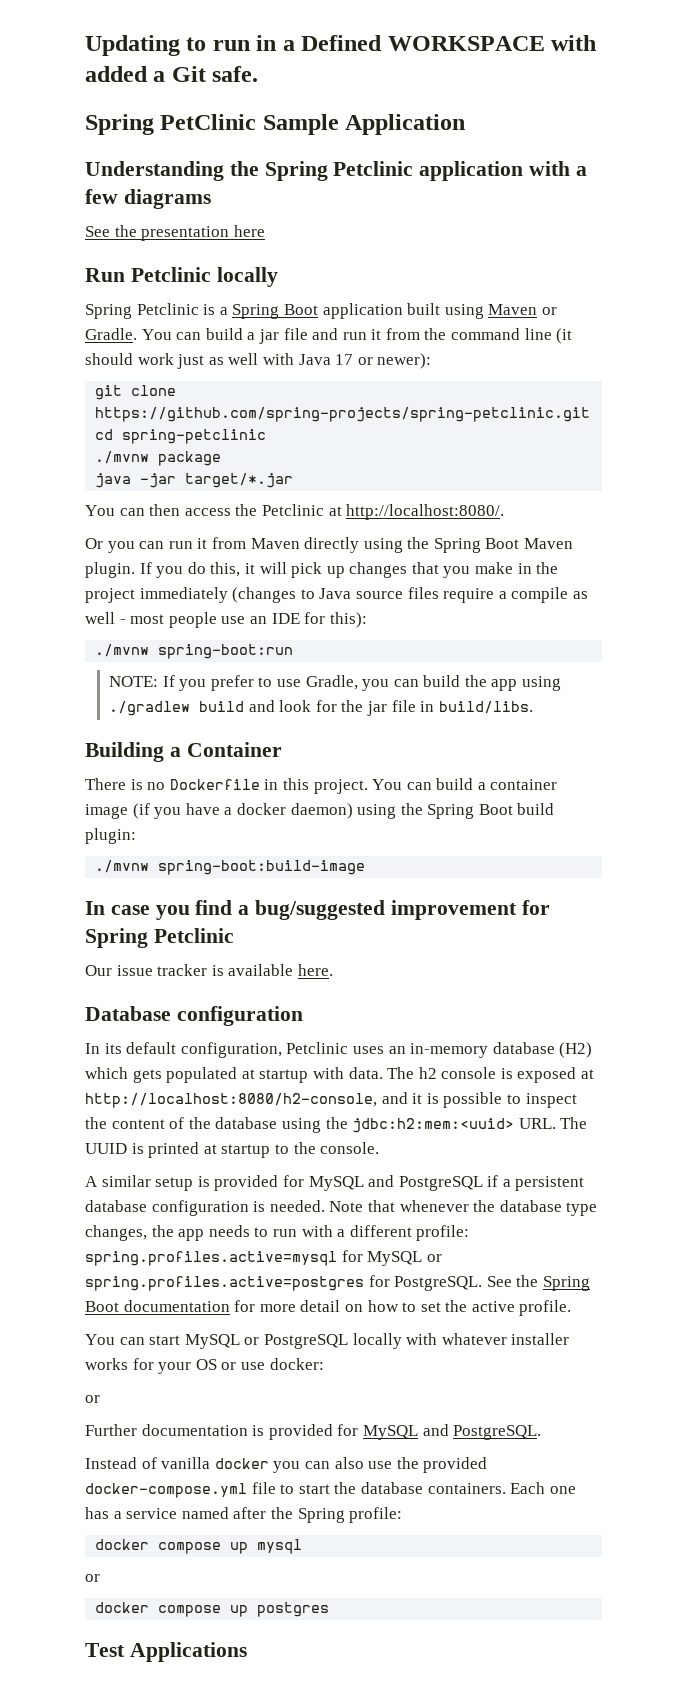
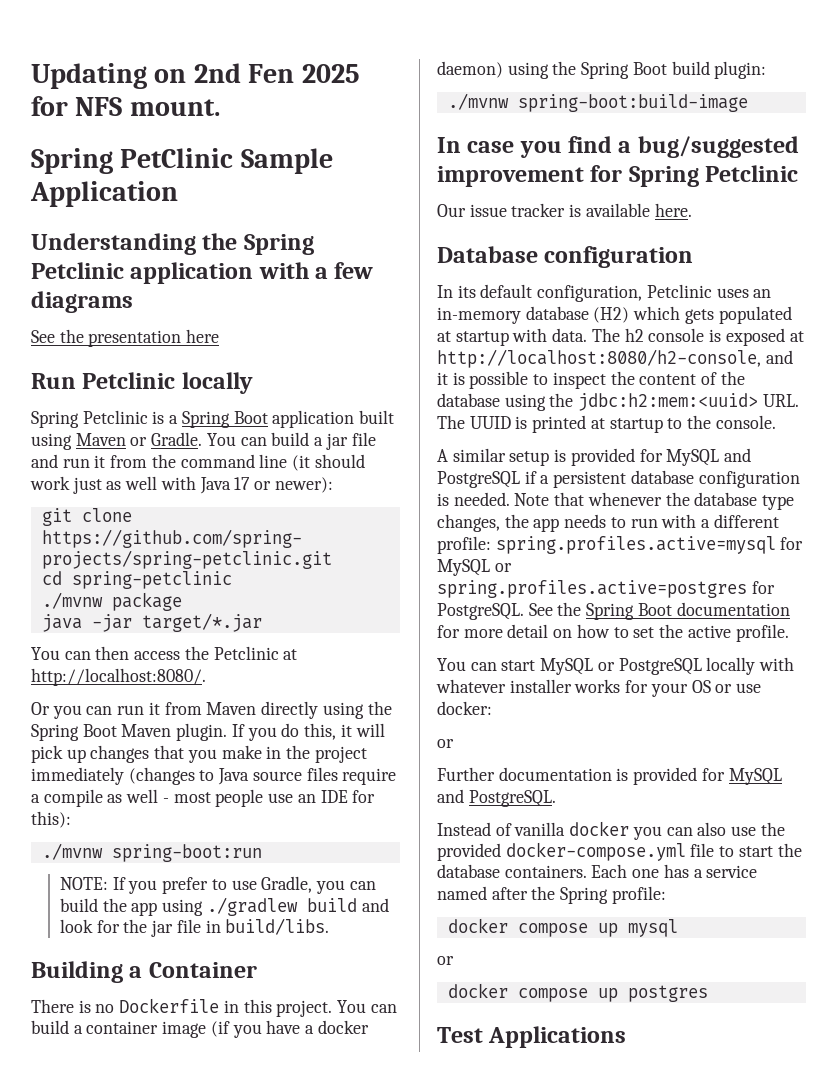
[186,35,597,51] [85,66,259,82] to run in a Defined WORKSPACE with added a Git safe. -> [154,63,360,83] [31,96,220,116] on 2nd Fen 2025 for NFS mount.

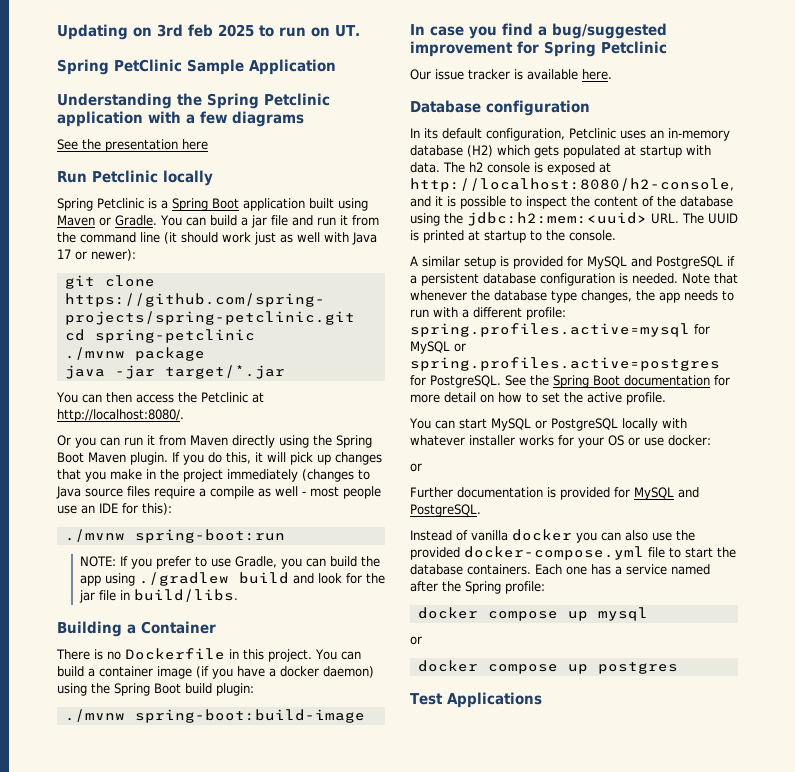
[193,63,360,83] [31,96,220,116] 2nd Fen 2025 for NFS mount. -> [157,24,360,37] 3rd feb 2025 to run on UT.

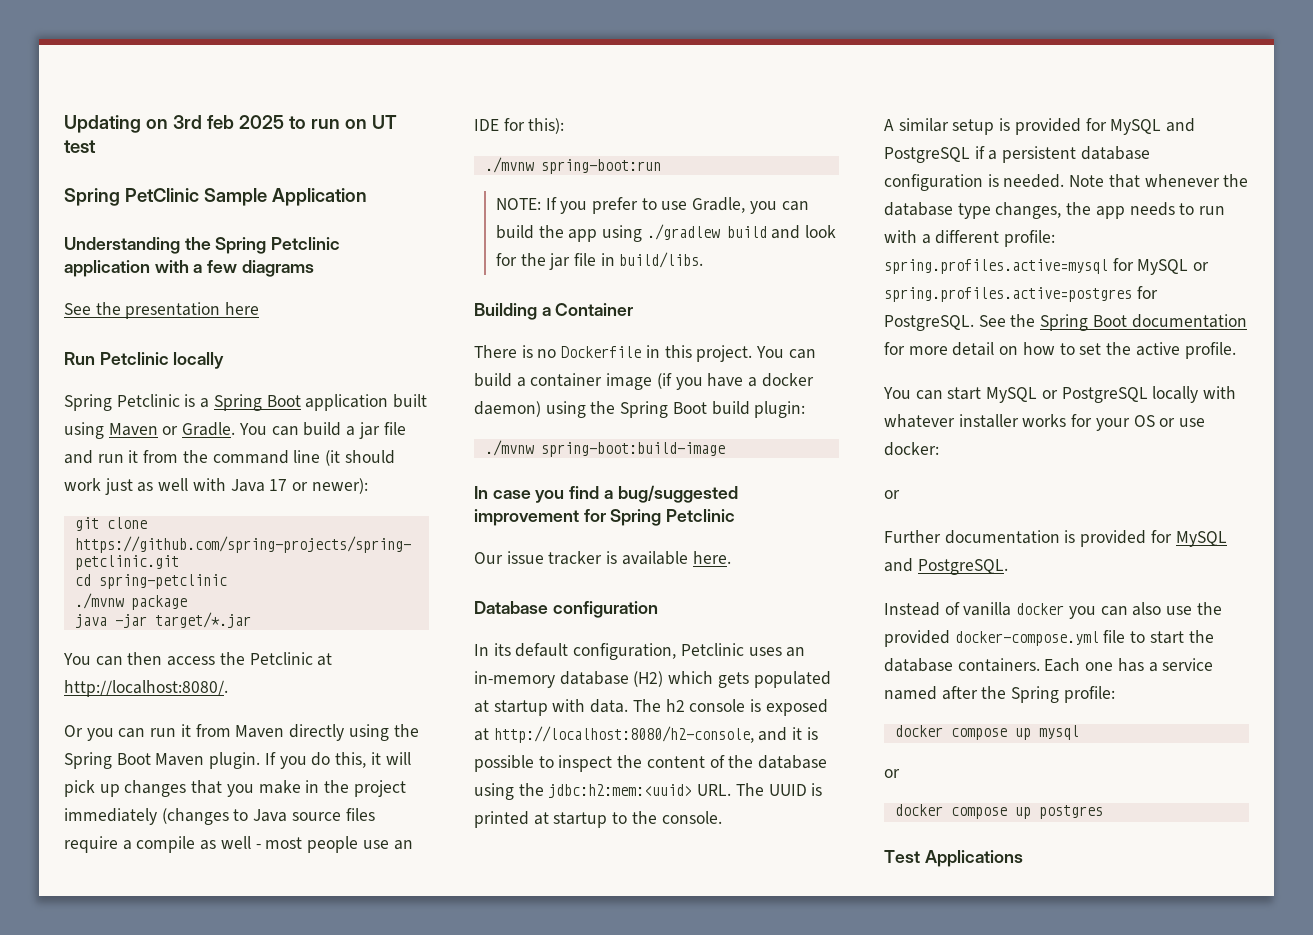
[335,25,360,37] UT. -> [371,115,397,129] [64,140,96,153] UT test

